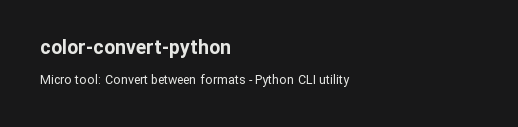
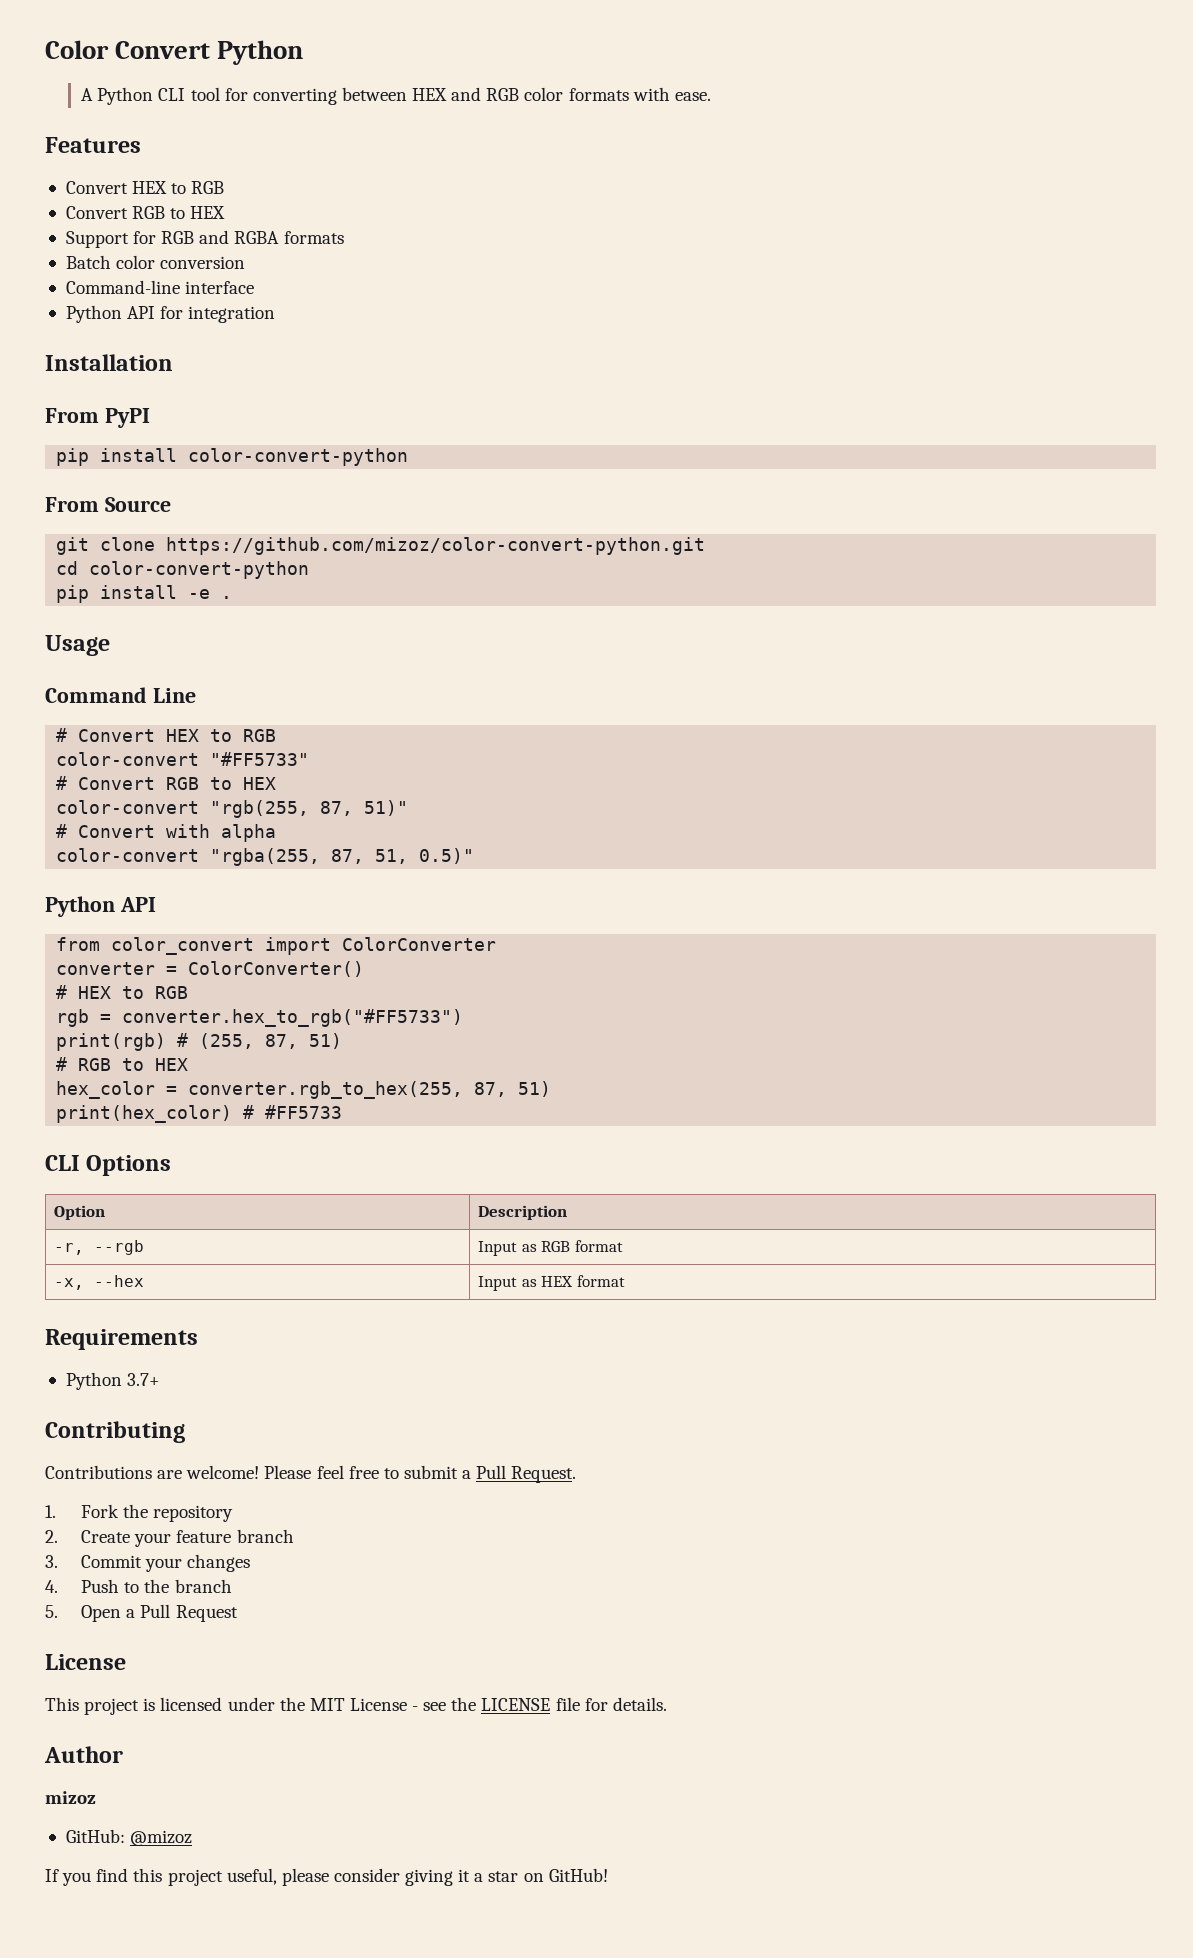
[40,39,231,58] [40,74,350,87] color-convert-python // Micro tool: Convert between formats - Python CLI utility -> [45,40,304,65] [81,87,711,105] [45,137,141,153] [65,181,225,194] [65,206,226,219] [65,230,344,248] [65,255,246,269] [65,280,255,294] [65,305,276,323] [45,354,173,371] [45,408,150,428] [56,448,409,466] [45,497,171,512] [56,537,706,555] [56,561,310,579] [56,585,233,603] [45,635,110,656] [45,687,196,703] [56,728,277,742] [56,752,310,766] [56,776,277,790] [56,800,409,818] [56,824,277,842] [56,848,475,866] [45,896,156,917] [56,937,497,955] [56,961,365,977] [56,985,189,999] [56,1009,464,1027] [56,1033,343,1051] [56,1057,189,1071] [56,1081,552,1099] [56,1105,343,1123] [45,1155,172,1176] [54,1205,106,1220] [478,1205,568,1220] [54,1240,145,1255] [478,1240,623,1256] [54,1275,145,1290] [478,1275,625,1291] [45,1329,198,1350] [65,1372,161,1390] [45,1421,185,1443] [45,1465,577,1483] [45,1504,234,1522] [45,1529,294,1547] [45,1554,251,1572] [45,1579,232,1593] [45,1604,238,1622] [45,1654,126,1670] [45,1697,667,1715] [44,1746,123,1763] [45,1791,96,1804] [65,1829,193,1846] [45,1868,608,1886] Color Convert Python // A Python CLI tool for converting between HEX and RGB color formats with ease. // Features // Convert HEX to RGB // Convert RGB to HEX // Support for RGB and RGBA formats // Batch color conversion // Command-line interface // Python API for integration // Installation // From PyPI // pip install color-convert-python // From Source // git clone https://github.com/mizoz/color-convert-python.git // cd color-convert-python // pip install -e . // Usage // Command Line // # Convert HEX to RGB // color-convert "#FF5733" // # Convert RGB to HEX // color-convert "rgb(255, 87, 51)" // # Convert with alpha // color-convert "rgba(255, 87, 51, 0.5)" // Python API // from color_convert import ColorConverter // converter = ColorConverter() // # HEX to RGB // rgb = converter.hex_to_rgb("#FF5733") // print(rgb) # (255, 87, 51) // # RGB to HEX // hex_color = converter.rgb_to_hex(255, 87, 51) // print(hex_color) # #FF5733 // CLI Options // Option | Description // -r, --rgb | Input as RGB format // -x, --hex | Input as HEX format // Requirements // Python 3.7+ // Contributing // Contributions are welcome! Please feel free to submit a Pull Request. // 1. Fork the repository // 2. Create your feature branch // 3. Commit your changes // 4. Push to the branch // 5. Open a Pull Request // License // This project is licensed under the MIT License - see the LICENSE file for details. // Author // mizoz // GitHub: @mizoz // If you find this project useful, please consider giving it a star on GitHub!

